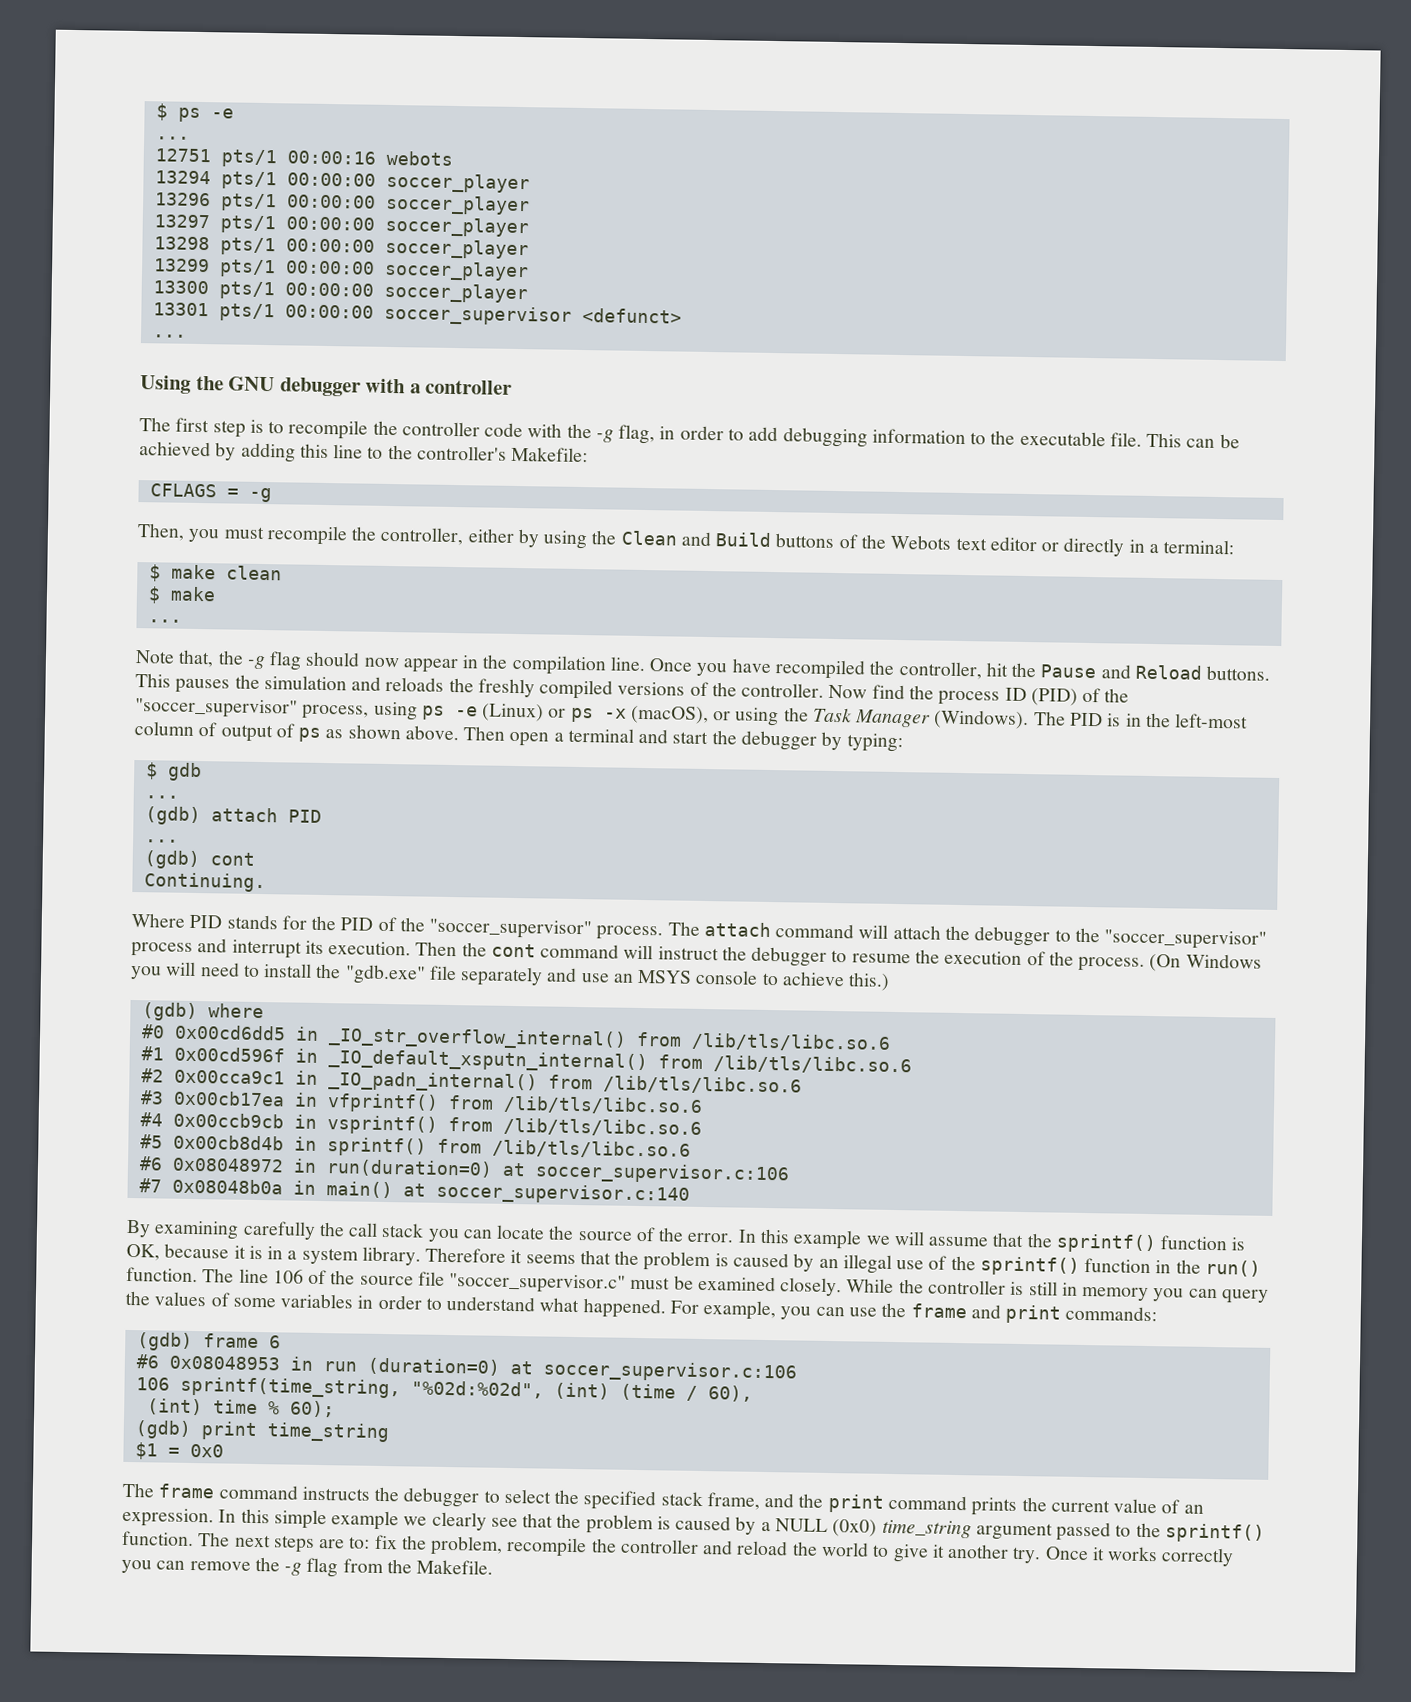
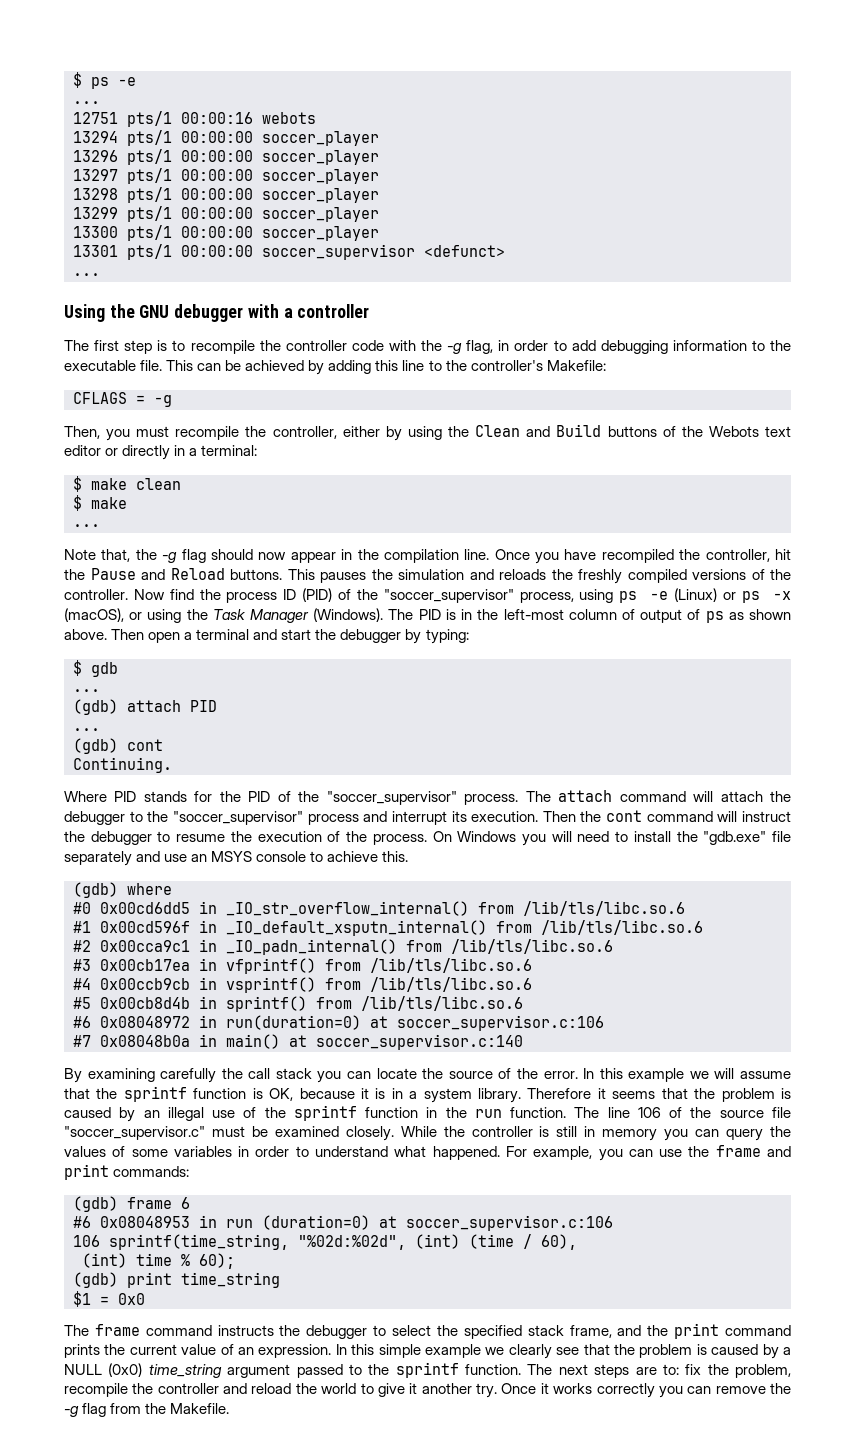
[1149,953,1182,972] (On -> [432,831,452,842] On
[848,972,891,991] this.) -> [382,851,409,862] this.
[1055,1233,1157,1254] sprintf() -> [123,1086,187,1102] sprintf
[979,1256,1080,1276] sprintf() -> [293,1105,357,1121] sprintf
[1204,1259,1261,1277] run() -> [474,1109,502,1118] run
[1164,1523,1265,1543] sprintf() -> [395,1362,459,1378] sprintf

